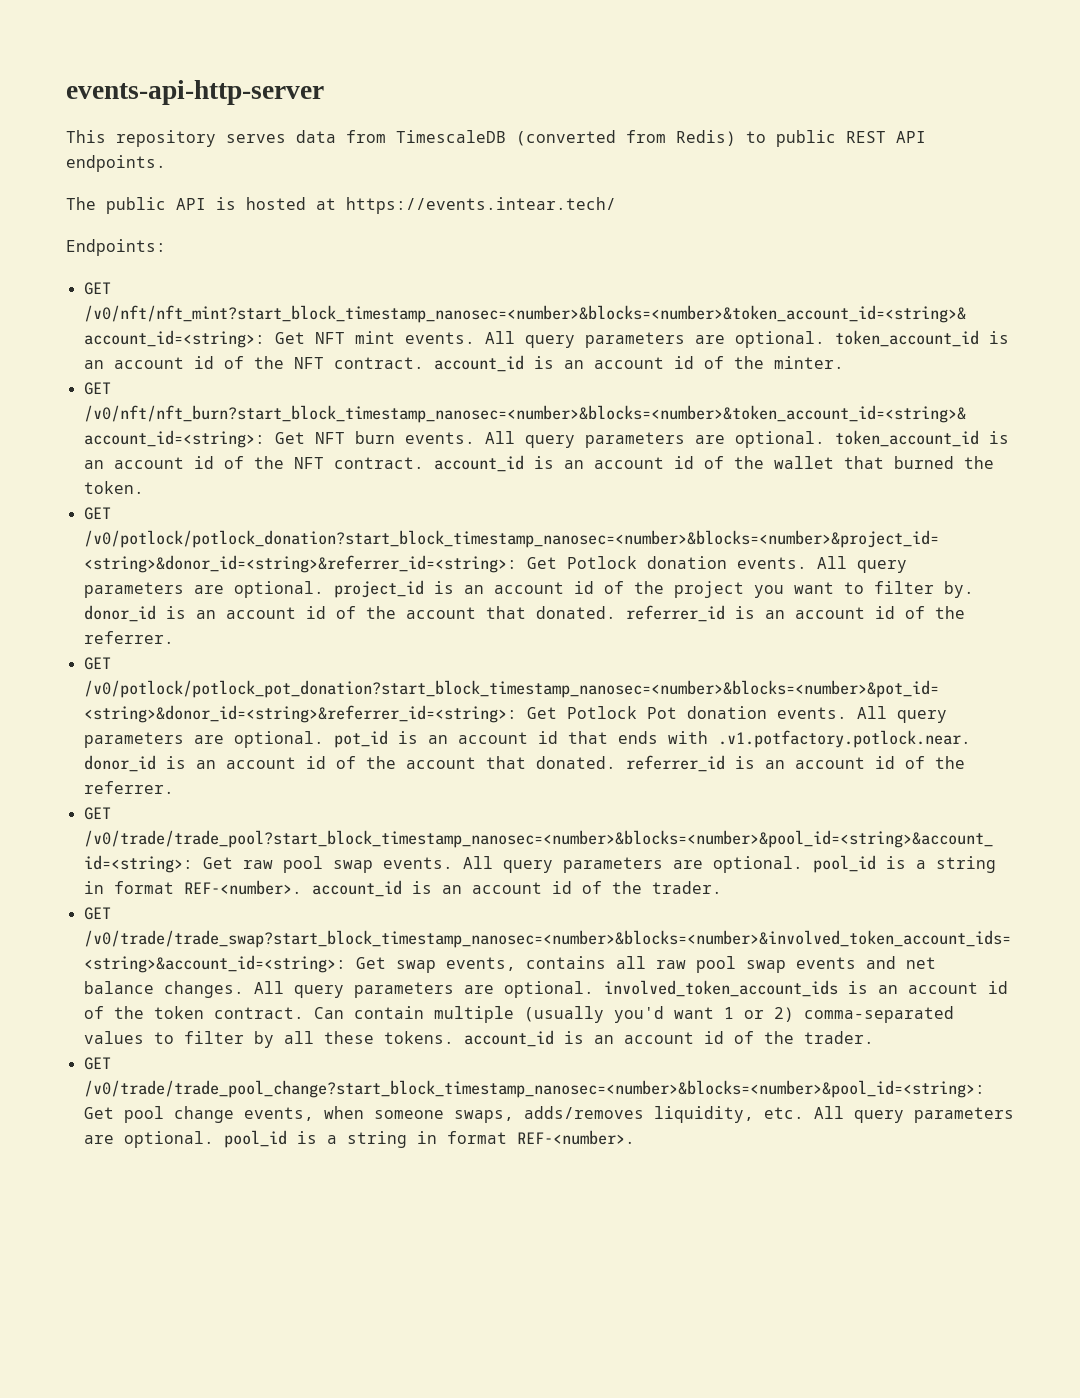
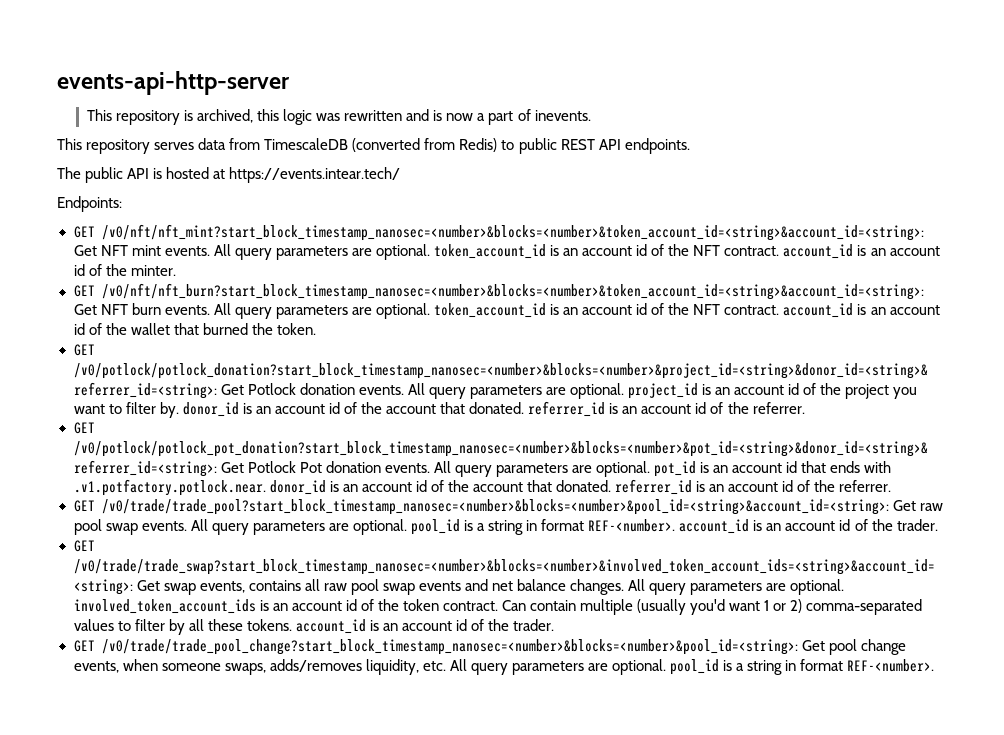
(324, 92) none -> [86,109,591,125] // This repository is archived, this logic was rewritten and is now a part of inevents.

